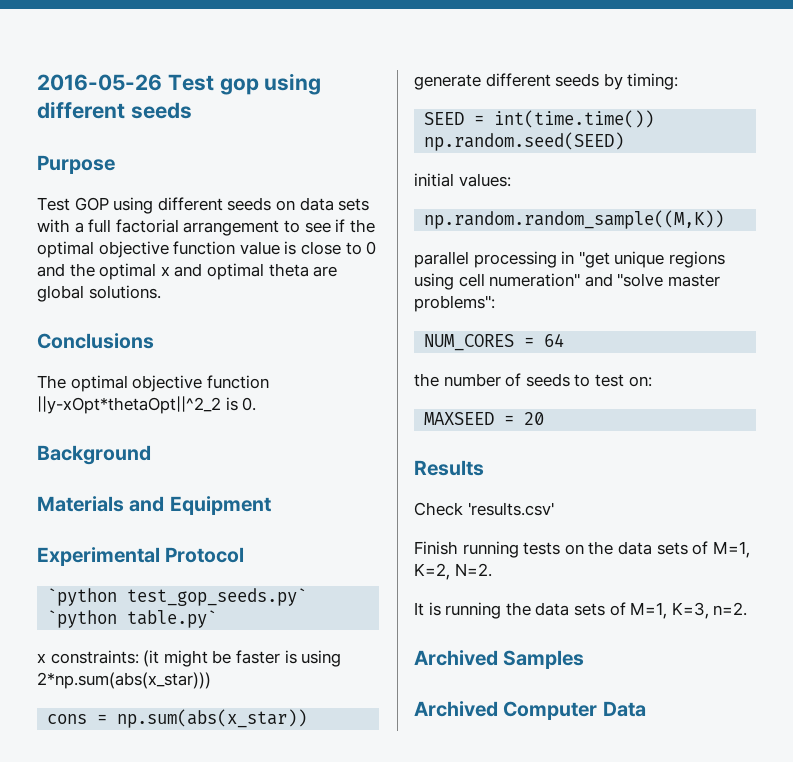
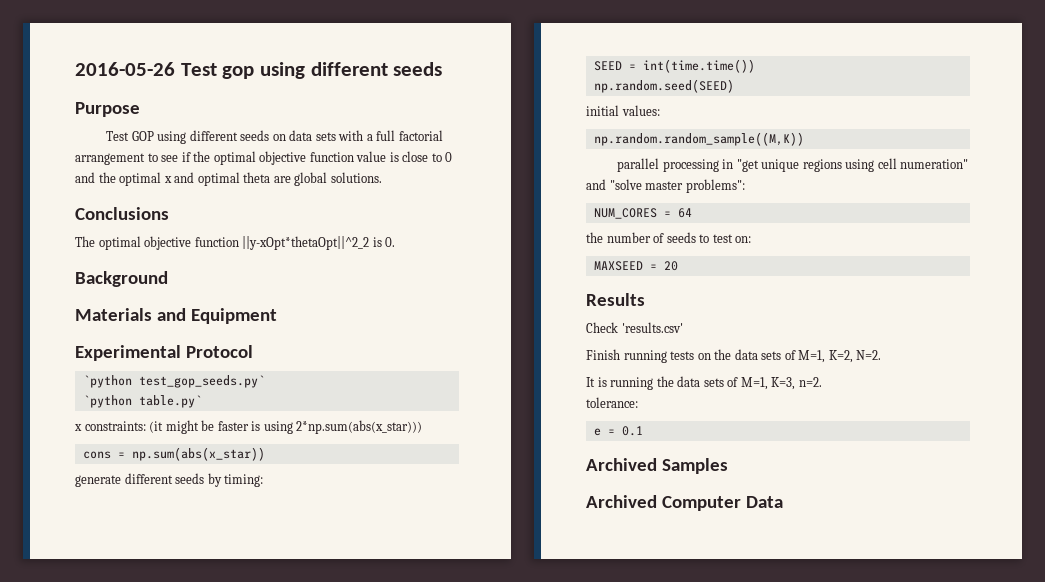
(748, 609) none -> [586,397,638,408] [593,426,643,436] // tolerance: // e = 0.1

